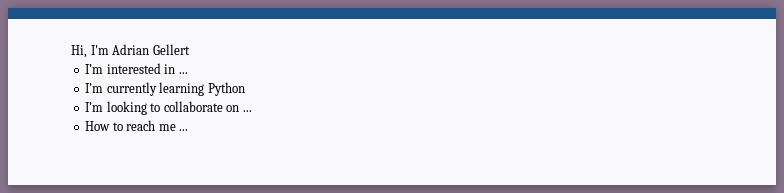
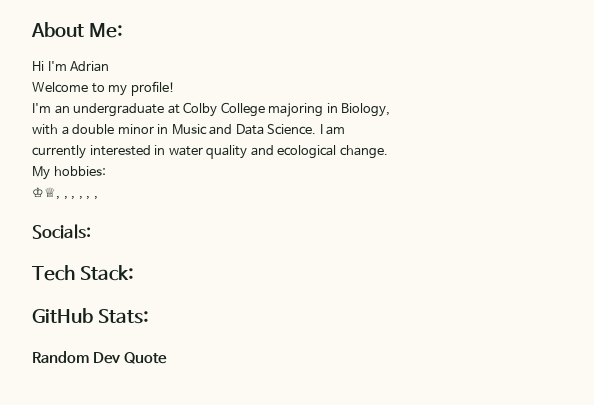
[71,45,87,58] Hi, -> [31,22,123,38] [32,61,44,71] About Me: // Hi
[152,44,190,55] [85,63,188,74] [85,82,245,96] [85,101,252,115] [85,120,189,131] Gellert // I’m interested in ... // I’m currently learning Python // I’m looking to collaborate on ... // How to reach me ... -> [32,81,175,96] [32,102,391,117] [32,124,346,135] [32,145,388,159] [32,166,106,180] [32,187,98,200] [32,224,91,239] [32,265,134,281] [32,308,149,324] [32,351,167,364] // Welcome to my profile! // I'm an undergraduate at Colby College majoring in Biology, // with a double minor in Music and Data Science. I am // currently interested in water quality and ecological change. // My hobbies: // ♔♕, , , , , , // Socials: // Tech Stack: // GitHub Stats: // Random Dev Quote

